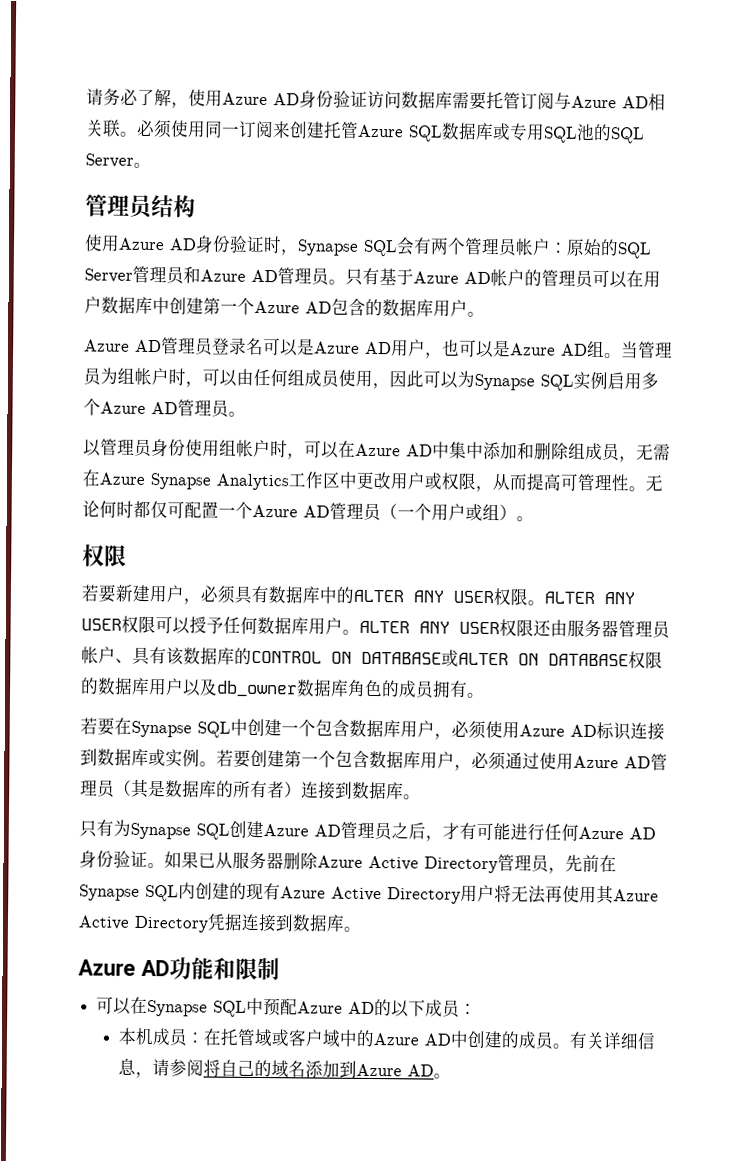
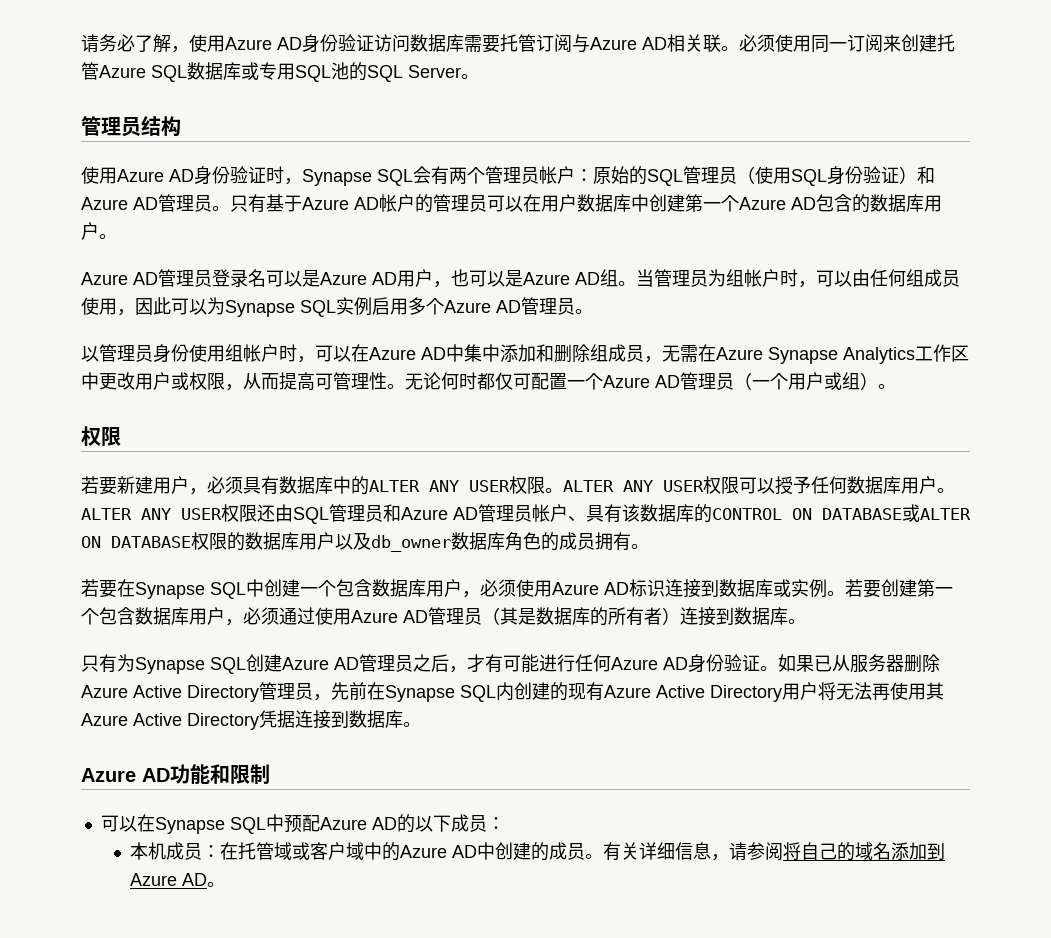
[84,265,185,285] Server管理员 -> [683,166,917,186] 管理员（使用SQL身份验证）
[567,619,619,638] 服务器 -> [293,504,478,524] SQL管理员和Azure AD

